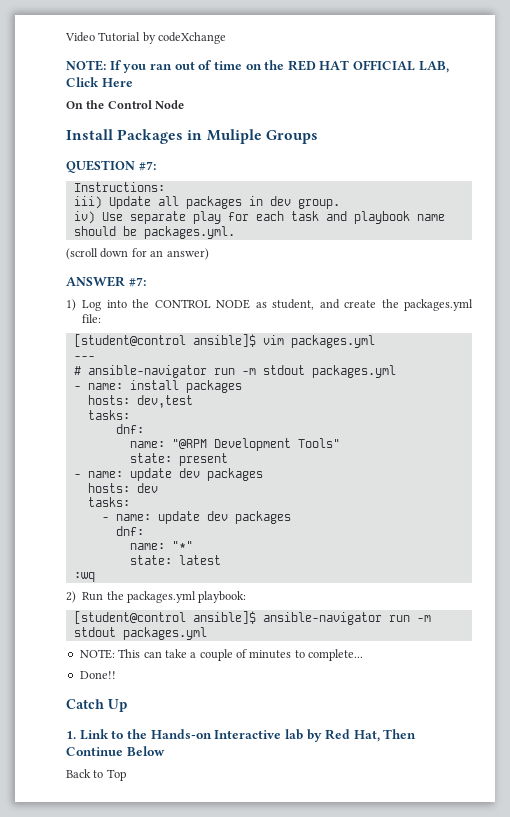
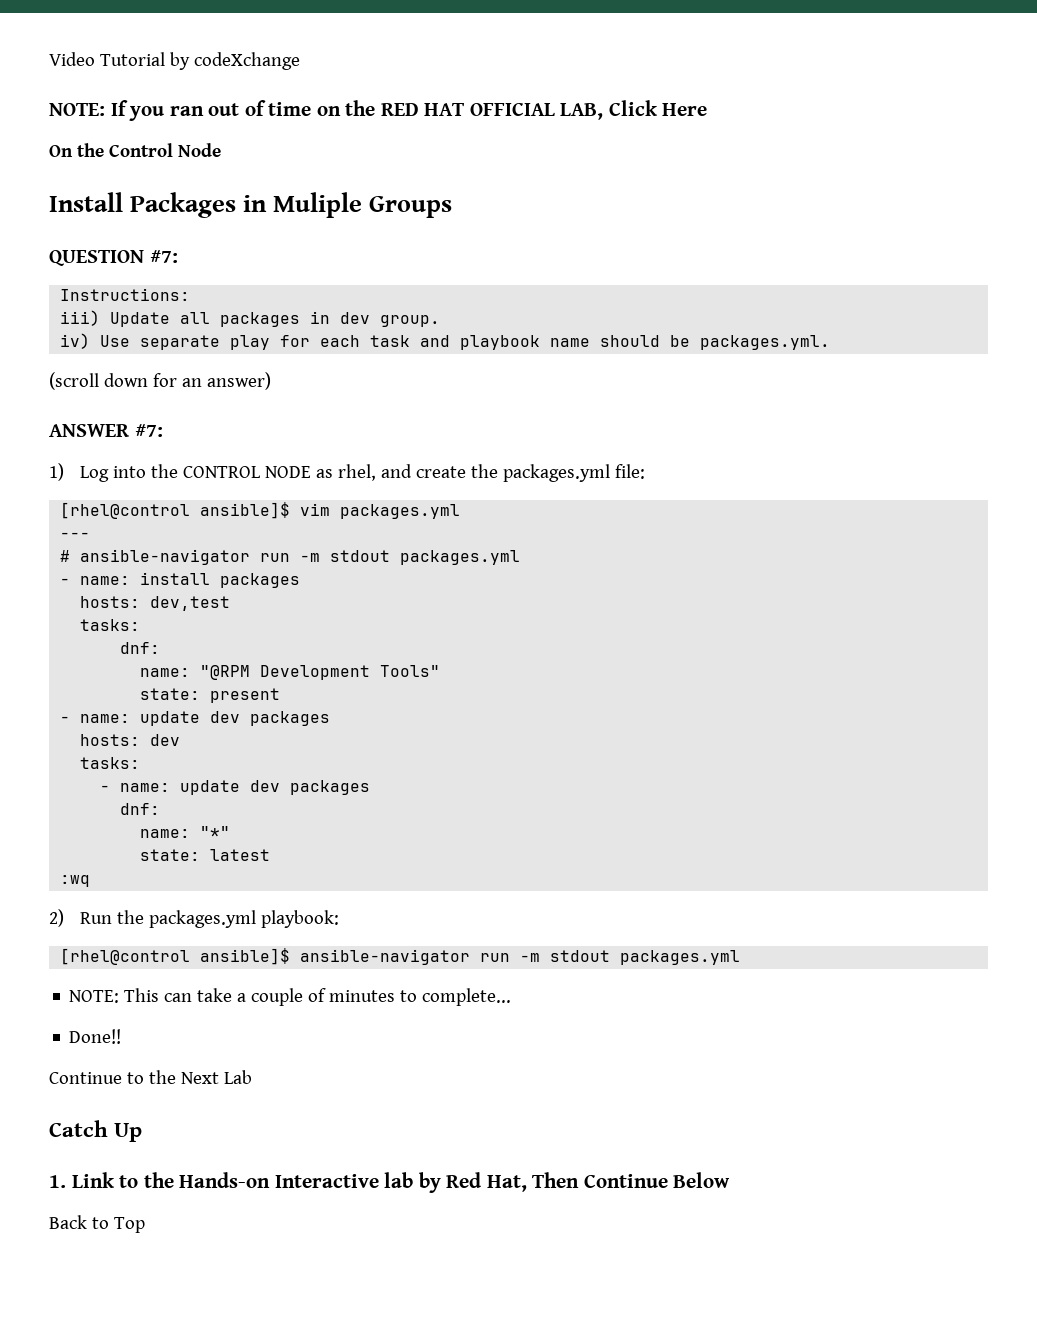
[272,299,315,310] student, -> [338,464,377,481] rhel,
[73,334,186,347] [student@control -> [60,502,191,519] [rhel@control
[73,611,186,624] [student@control -> [60,948,191,965] [rhel@control
(116, 675) none -> [49,1070,252,1084] // Continue to the Next Lab

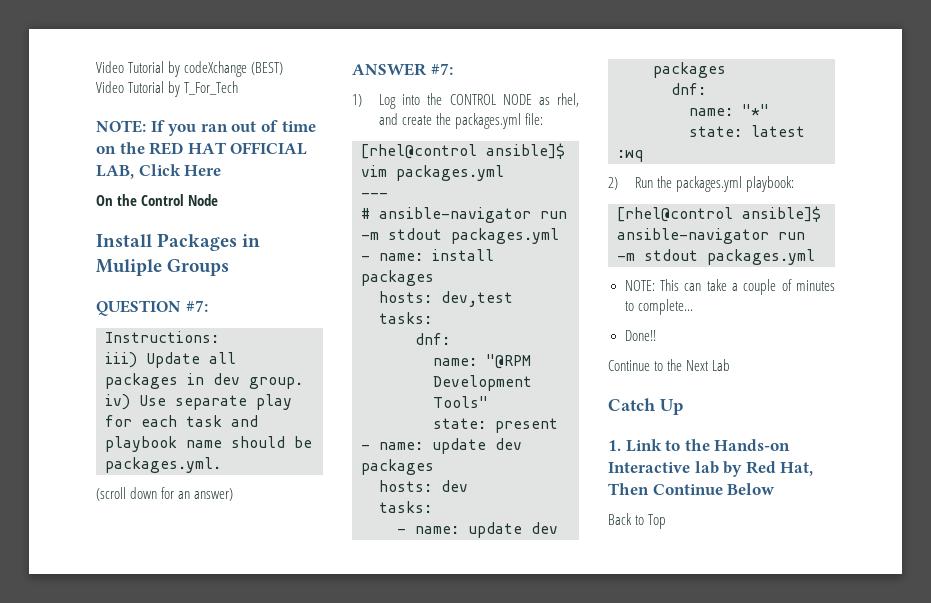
(300, 61) none -> [251,62,284,75] [96,81,239,97] (BEST) // Video Tutorial by T_For_Tech

